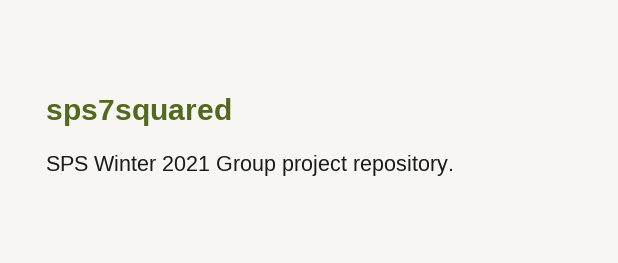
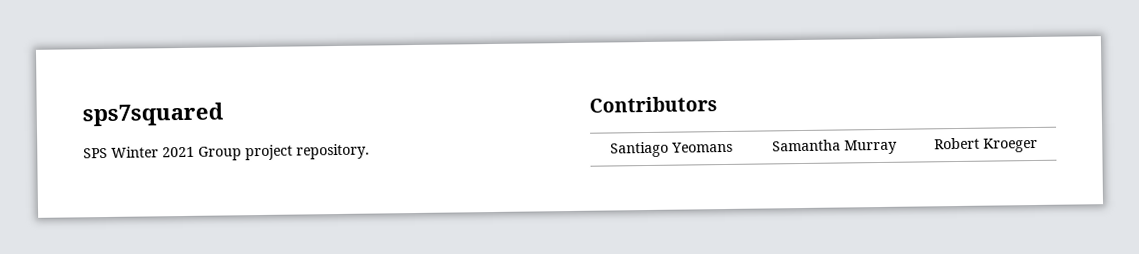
(454, 165) none -> [589,96,717,113] [610,141,733,158] [771,139,897,155] [934,137,1038,153] // Contributors // Santiago Yeomans | Samantha Murray | Robert Kroeger

